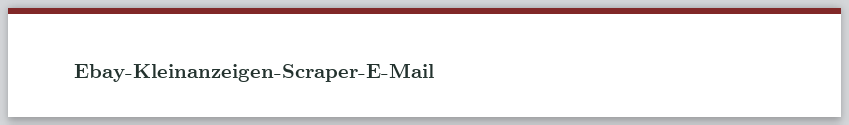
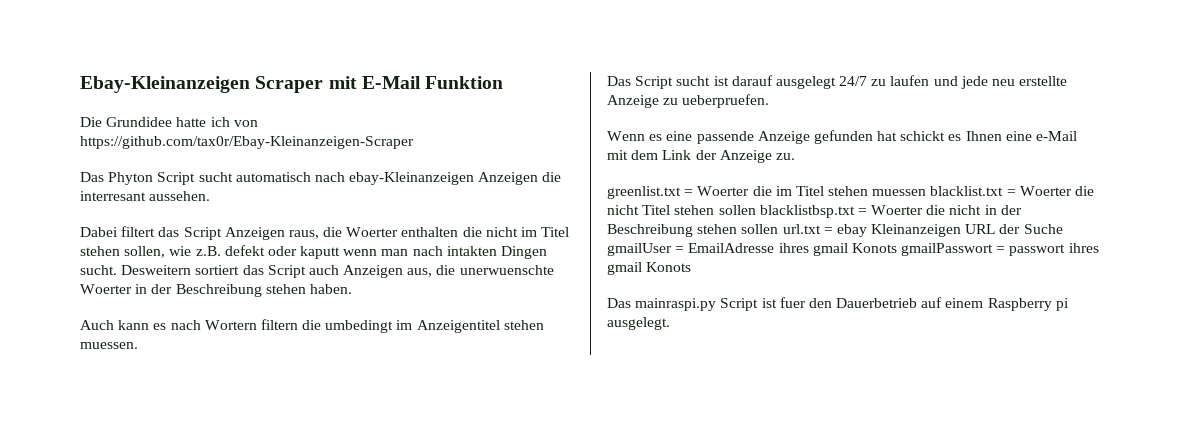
[74,63,434,82] Ebay-Kleinanzeigen-Scraper-E-Mail -> [80,76,504,93] [80,117,258,127] [80,136,414,149] [80,172,562,185] [80,191,211,201] [80,226,570,240] [80,245,548,259] [80,265,554,278] [80,284,352,297] [80,319,544,333] [80,342,138,349] [607,75,1068,89] [607,94,770,108] [607,130,1078,144] [607,150,795,163] [607,186,1095,199] [607,205,1022,218] [607,224,1063,237] [607,243,1099,256] [607,262,692,275] [607,297,1069,311] [607,317,670,330] Ebay-Kleinanzeigen Scraper mit E-Mail Funktion // Die Grundidee hatte ich von https://github.com/tax0r/Ebay-Kleinanzeigen-Scraper // Das Phyton Script sucht automatisch nach ebay-Kleinanzeigen Anzeigen die interresant aussehen. // Dabei filtert das Script Anzeigen raus, die Woerter enthalten die nicht im Titel stehen sollen, wie z.B. defekt oder kaputt wenn man nach intakten Dingen sucht. Desweitern sortiert das Script auch Anzeigen aus, die unerwuenschte Woerter in der Beschreibung stehen haben. // Auch kann es nach Wortern filtern die umbedingt im Anzeigentitel stehen muessen. // Das Script sucht ist darauf ausgelegt 24/7 zu laufen und jede neu erstellte Anzeige zu ueberpruefen. // Wenn es eine passende Anzeige gefunden hat schickt es Ihnen eine e-Mail mit dem Link der Anzeige zu. // greenlist.txt = Woerter die im Titel stehen muessen blacklist.txt = Woerter die nicht Titel stehen sollen blacklistbsp.txt = Woerter die nicht in der Beschreibung stehen sollen url.txt = ebay Kleinanzeigen URL der Suche gmailUser = EmailAdresse ihres gmail Konots gmailPasswort = passwort ihres gmail Konots // Das mainraspi.py Script ist fuer den Dauerbetrieb auf einem Raspberry pi ausgelegt.

